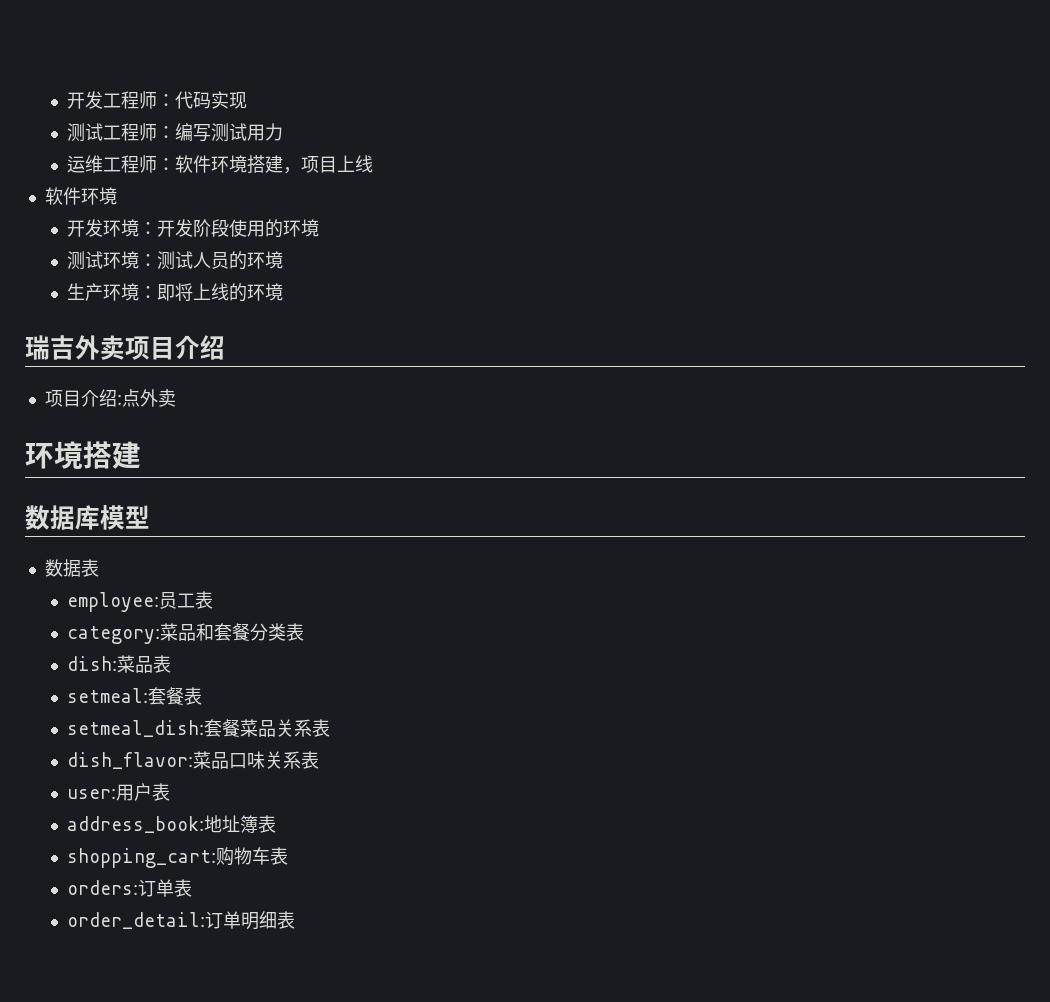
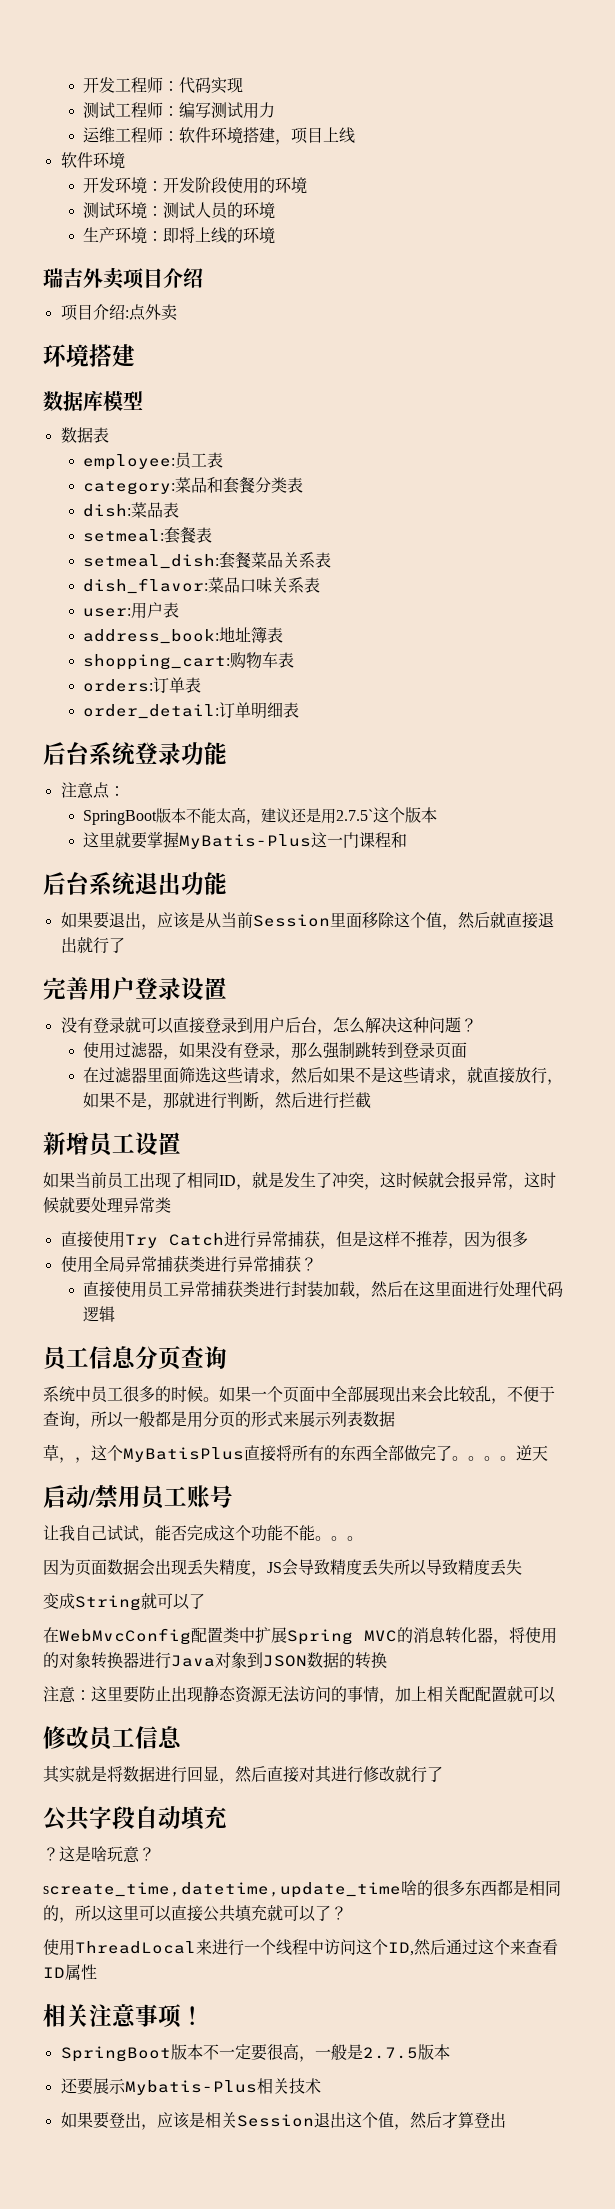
(295, 920) none -> [43,742,227,766] [60,782,125,799] [83,807,438,825] [83,831,408,849] [43,872,227,896] [60,912,554,930] [60,937,125,954] [43,977,227,1000] [60,1017,477,1035] [83,1042,468,1060] [83,1067,564,1085] [83,1092,372,1110] [43,1132,181,1157] [43,1171,556,1190] [43,1197,171,1214] [60,1230,528,1249] [60,1255,317,1273] [83,1280,564,1299] [83,1306,116,1322] [43,1346,227,1371] [43,1386,555,1404] [43,1411,395,1429] [43,1444,548,1463] [43,1485,233,1510] [43,1525,363,1543] [43,1559,522,1577] [43,1593,205,1611] [43,1627,557,1645] [43,1652,387,1669] [43,1685,556,1704] [43,1726,182,1751] [43,1766,443,1784] [43,1806,227,1831] [43,1846,155,1863] [43,1880,561,1898] [43,1905,347,1923] [43,1939,558,1956] [43,1964,97,1980] [43,2004,204,2028] [60,2043,450,2062] [60,2078,321,2095] [60,2112,506,2130] // 后台系统登录功能 // 注意点： // SpringBoot版本不能太高，建议还是用2.7.5`这个版本 // 这里就要掌握MyBatis-Plus这一门课程和 // 后台系统退出功能 // 如果要退出，应该是从当前Session里面移除这个值，然后就直接退出就行了 // 完善用户登录设置 // 没有登录就可以直接登录到用户后台，怎么解决这种问题？ // 使用过滤器，如果没有登录，那么强制跳转到登录页面 // 在过滤器里面筛选这些请求，然后如果不是这些请求，就直接放行，如果不是，那就进行判断，然后进行拦截 // 新增员工设置 // 如果当前员工出现了相同ID，就是发生了冲突，这时候就会报异常，这时候就要处理异常类 // 直接使用Try Catch进行异常捕获，但是这样不推荐，因为很多 // 使用全局异常捕获类进行异常捕获？ // 直接使用员工异常捕获类进行封装加载，然后在这里面进行处理代码逻辑 // 员工信息分页查询 // 系统中员工很多的时候。如果一个页面中全部展现出来会比较乱，不便于查询，所以一般都是用分页的形式来展示列表数据 // 草，，这个MyBatisPlus直接将所有的东西全部做完了。。。。逆天 // 启动/禁用员工账号 // 让我自己试试，能否完成这个功能不能。。。 // 因为页面数据会出现丢失精度，JS会导致精度丢失所以导致精度丢失 // 变成String就可以了 // 在WebMvcConfig配置类中扩展Spring MVC的消息转化器，将使用的对象转换器进行Java对象到JSON数据的转换 // 注意：这里要防止出现静态资源无法访问的事情，加上相关配配置就可以 // 修改员工信息 // 其实就是将数据进行回显，然后直接对其进行修改就行了 // 公共字段自动填充 // ？这是啥玩意？ // screate_time,datetime,update_time啥的很多东西都是相同的，所以这里可以直接公共填充就可以了？ // 使用ThreadLocal来进行一个线程中访问这个ID,然后通过这个来查看ID属性 // 相关注意事项！ // SpringBoot版本不一定要很高，一般是2.7.5版本 // 还要展示Mybatis-Plus相关技术 // 如果要登出，应该是相关Session退出这个值，然后才算登出

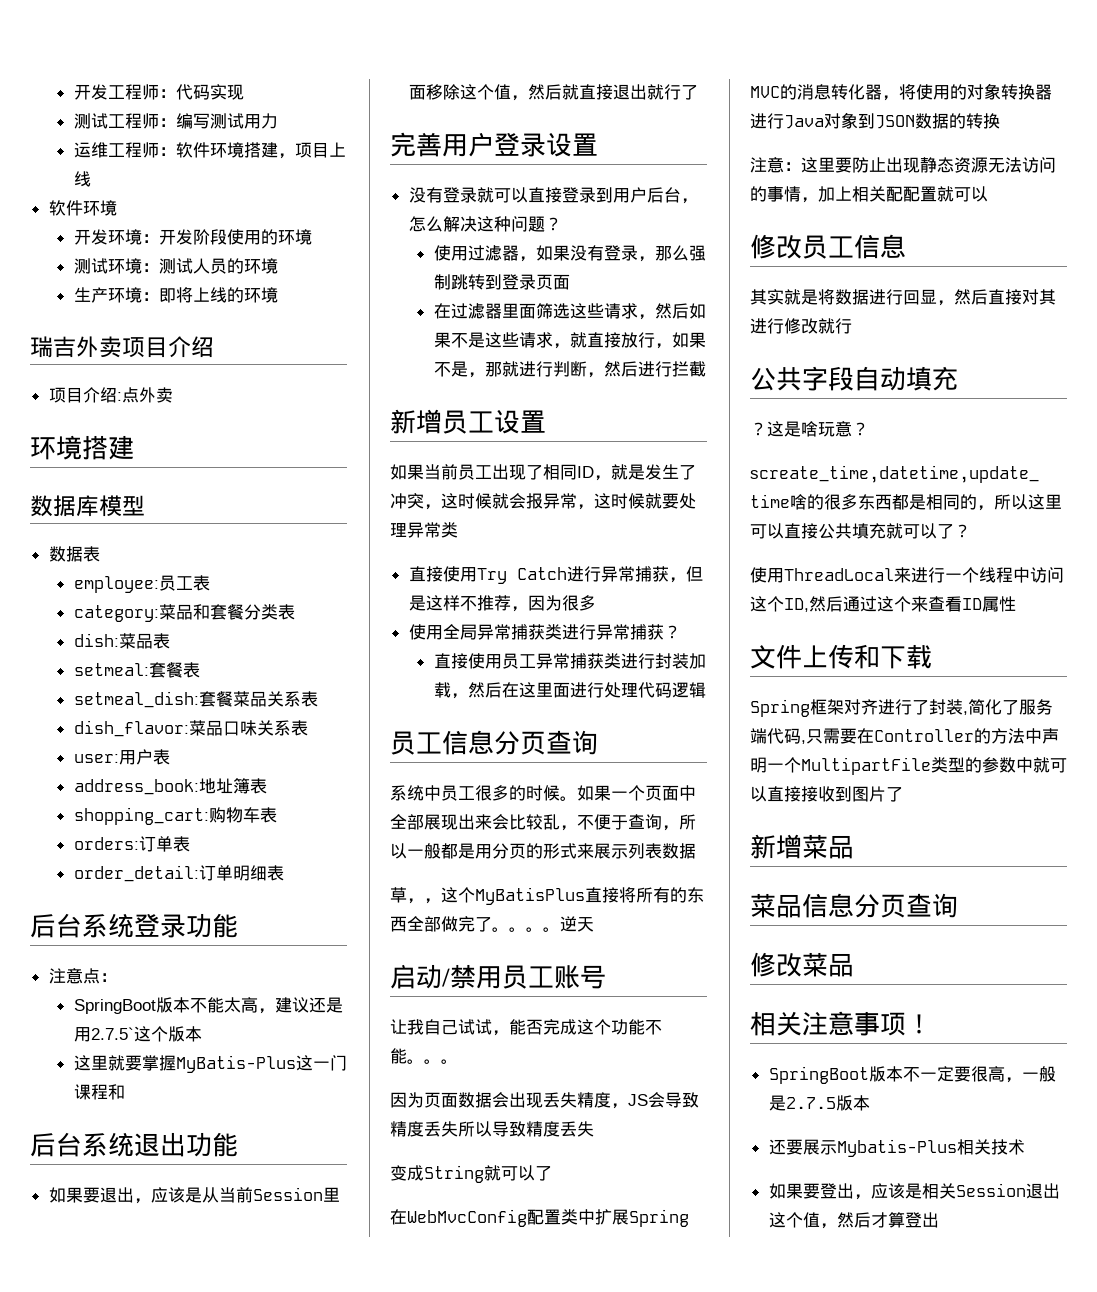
[427,1766,443,1782] 了 -> (852, 326) none
(97, 1972) none -> [750,644,932,669] [750,699,1053,717] [750,728,1059,744] [750,757,1067,775] [750,786,903,802] [750,834,854,859] [750,893,958,918] [750,952,854,977] // 文件上传和下载 // Spring框架对齐进行了封装,简化了服务端代码,只需要在Controller的方法中声明一个MultipartFile类型的参数中就可以直接接收到图片了 // 新增菜品 // 菜品信息分页查询 // 修改菜品

